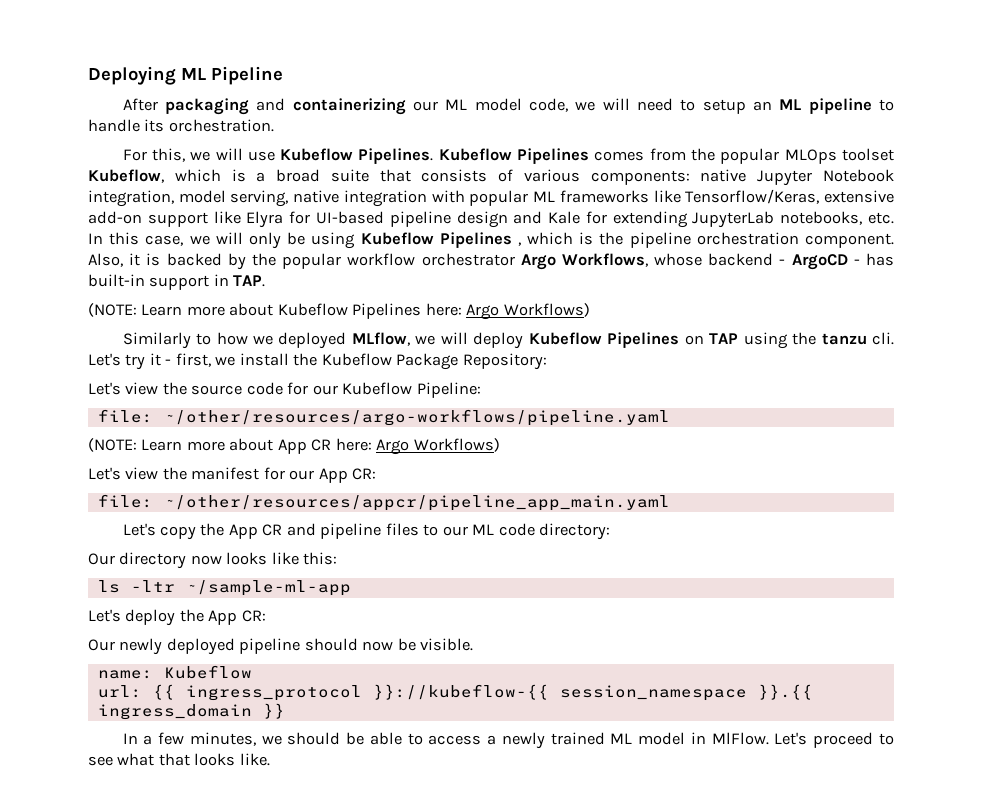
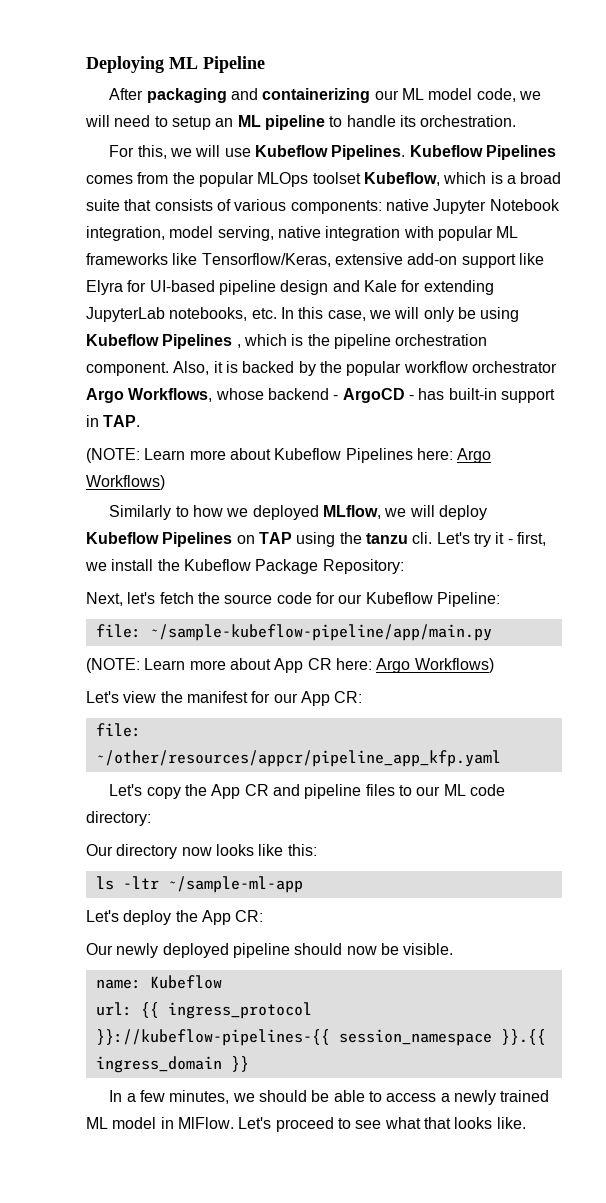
[88,382,159,395] Let's view -> [86,592,194,606] Next, let's fetch
[163,409,670,426] ~/other/resources/argo-workflows/pipeline.yaml -> [149,624,492,641] ~/sample-kubeflow-pipeline/app/main.py
[163,495,670,511] ~/other/resources/appcr/pipeline_app_main.yaml -> [95,750,501,767] ~/other/resources/appcr/pipeline_app_kfp.yaml
[372,684,549,700] }}://kubeflow-{{ -> [95,1029,330,1046] }}://kubeflow-pipelines-{{

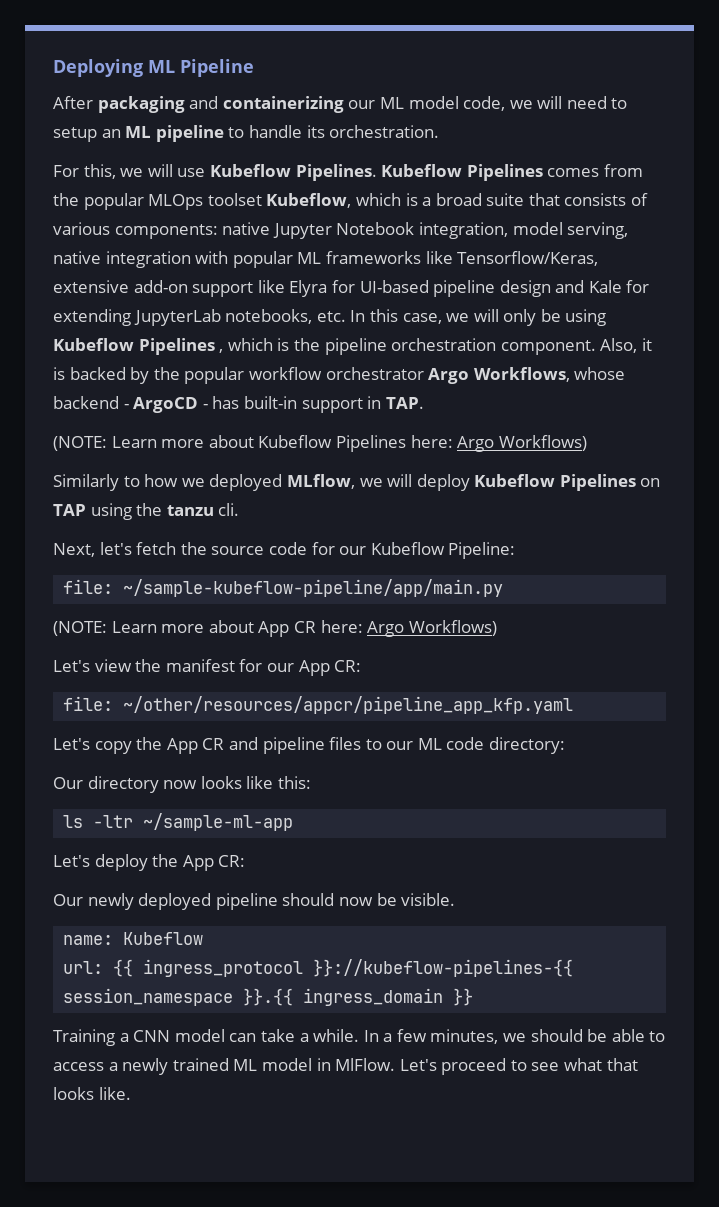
[436,532,546,547] [85,559,404,574] Let's try it - first, we install the Kubeflow Package Repository: -> (240, 509) none
(249, 1064) none -> [53,1029,360,1046] Training a CNN model can take a while.

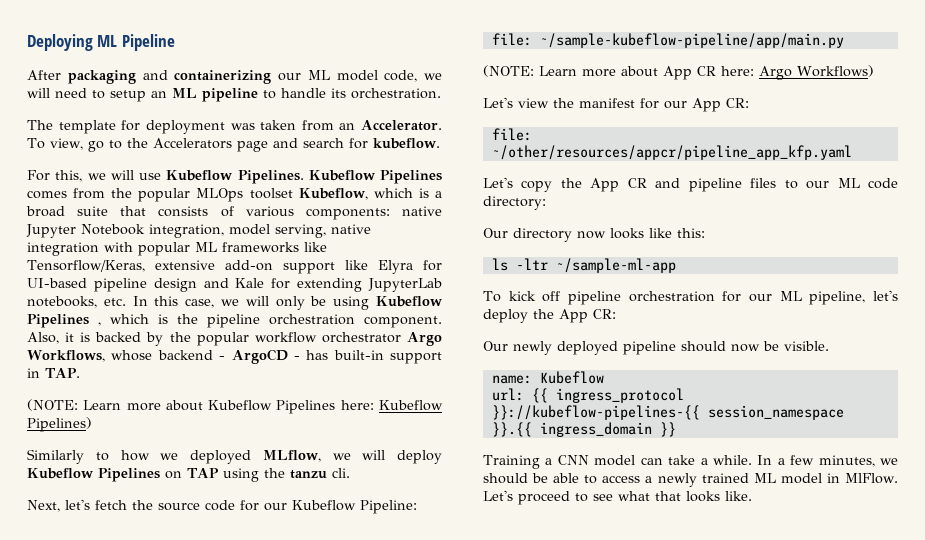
(440, 131) none -> [27,120,442,134] [27,138,440,152] // The template for deployment was taken from an Accelerator. To view, go to the Accelerators page and search for kubeflow.
[457,435,587,452] Argo Workflows) -> [378,400,443,411] [27,417,92,432] Kubeflow Pipelines)
[53,855,90,867] Let's -> [483,290,898,305] To kick off pipeline orchestration for our ML pipeline, let's

